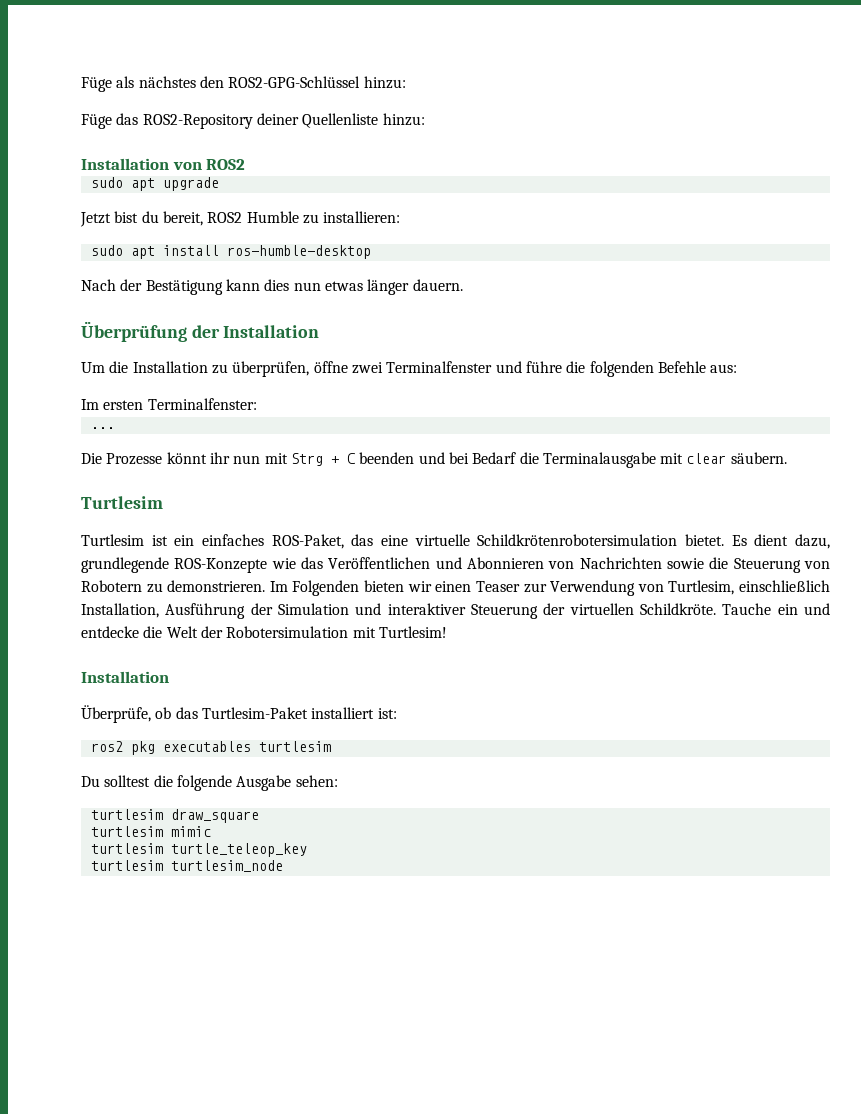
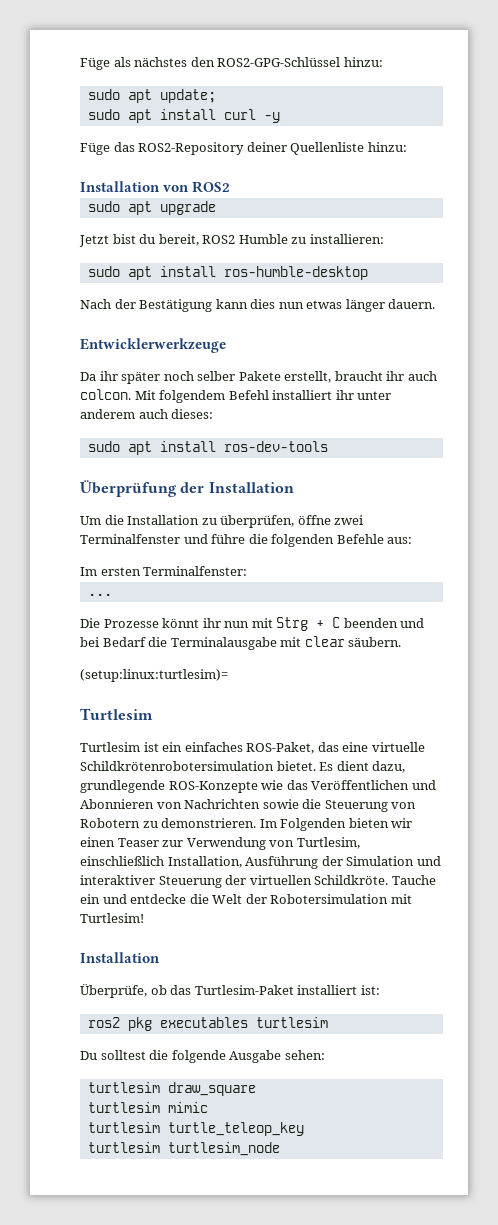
(406, 82) none -> [87,89,216,103] [87,109,280,123] // sudo apt update; // sudo apt install curl -y
(463, 285) none -> [80,338,226,353] [80,371,437,384] [80,389,392,403] [80,409,214,419] [87,441,328,455] // Entwicklerwerkzeuge // Da ihr später noch selber Pakete erstellt, braucht ihr auch colcon. Mit folgendem Befehl installiert ihr unter anderem auch dieses: // sudo apt install ros-dev-tools
(787, 458) none -> [80,669,228,682] // (setup:linux:turtlesim)=

